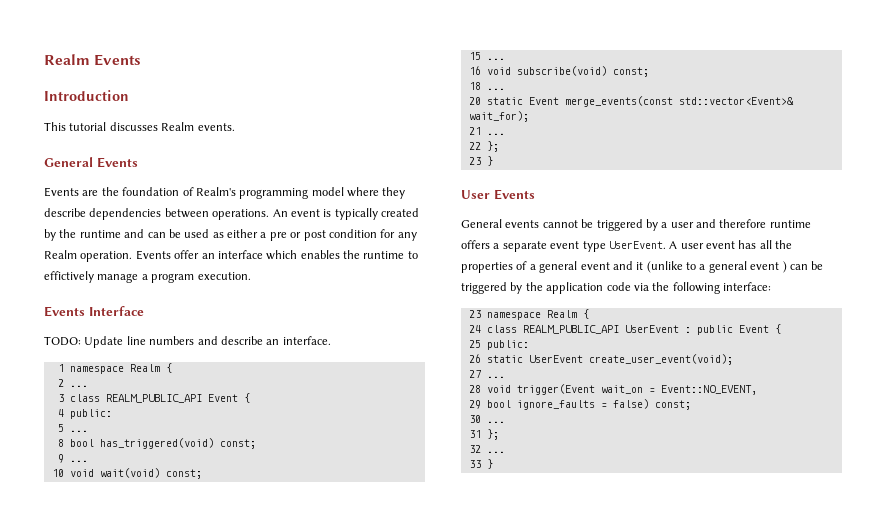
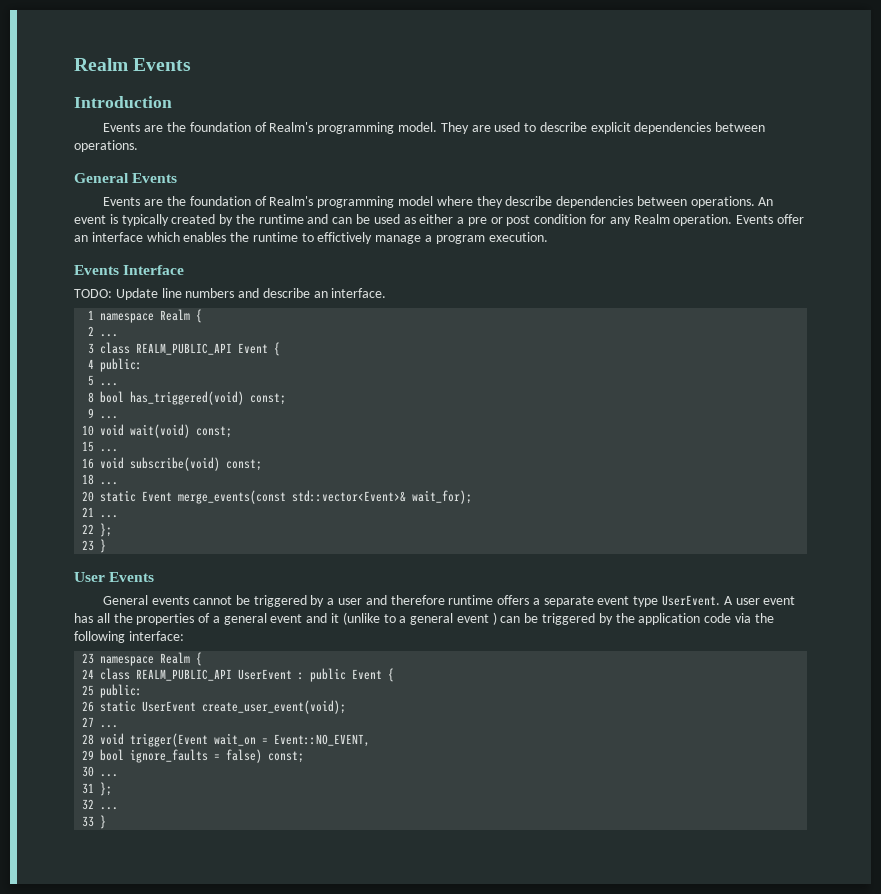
[44,122,235,131] This tutorial discusses Realm events. -> [103,122,766,134] [74,140,138,152] Events are the foundation of Realm's programming model. They are used to describe explicit dependencies between operations.

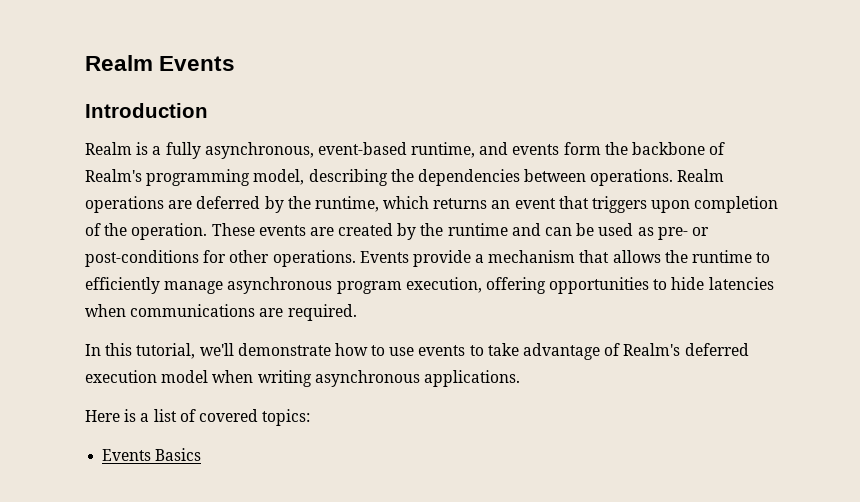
[103,122,766,134] [74,140,138,152] [74,173,178,183] [103,196,774,208] [74,214,169,226] Events are the foundation of Realm's programming model. They are used to describe explicit dependencies between operations. // General Events // Events are the foundation of Realm's programming model where they describe dependencies between operations. An event is typically -> [85,142,726,159] [85,169,725,186] [85,196,779,213] [85,223,334,240] Realm is a fully asynchronous, event-based runtime, and events form the backbone of Realm's programming model, describing the dependencies between operations. Realm operations are deferred by the runtime, which returns an event that triggers upon completion of the operation. These events are
[419,214,804,226] [74,232,548,244] [74,265,185,275] [74,288,387,300] [88,309,203,323] [88,326,119,337] [88,342,281,356] [88,358,143,372] [88,375,119,386] [88,391,287,405] [88,408,119,419] [82,424,233,438] [82,441,119,452] [82,457,263,471] [82,474,119,485] [82,490,473,504] [82,507,119,518] [82,523,113,537] [82,539,107,553] [74,572,155,582] [103,595,796,607] [74,612,774,625] [74,631,184,643] [82,652,203,666] [82,668,395,682] [82,684,143,698] [82,700,347,714] [82,717,119,728] [82,733,371,747] [82,749,305,763] [82,766,119,777] [82,782,113,796] [82,799,119,810] [82,815,107,829] either a pre or post condition for any Realm operation. Events offer an interface which enables the runtime to effictively manage a program execution. // Events Interface // TODO: Update line numbers and describe an interface. // 1 namespace Realm { // 2 ... // 3 class REALM_PUBLIC_API Event { // 4 public: // 5 ... // 8 bool has_triggered(void) const; // 9 ... // 10 void wait(void) const; // 15 ... // 16 void subscribe(void) const; // 18 ... // 20 static Event merge_events(const std::vector<Event>& wait_for); // 21 ... // 22 }; // 23 } // User Events // General events cannot be triggered by a user and therefore runtime offers a separate event type UserEvent. A user event has all the properties of a general event and it (unlike to a general event ) can be triggered by the application code via the following interface: // 23 namespace Realm { // 24 class REALM_PUBLIC_API UserEvent : public Event { // 25 public: // 26 static UserEvent create_user_event(void); // 27 ... // 28 void trigger(Event wait_on = Event::NO_EVENT, // 29 bool ignore_faults = false) const; // 30 ... // 31 }; // 32 ... // 33 } -> [657,227,709,240] [85,250,771,267] [85,277,774,294] [85,304,357,321] [85,343,749,360] [85,370,520,387] [85,409,311,426] [102,448,202,461] pre- or post-conditions for other operations. Events provide a mechanism that allows the runtime to efficiently manage asynchronous program execution, offering opportunities to hide latencies when communications are required. // In this tutorial, we'll demonstrate how to use events to take advantage of Realm's deferred execution model when writing asynchronous applications. // Here is a list of covered topics: // Events Basics

